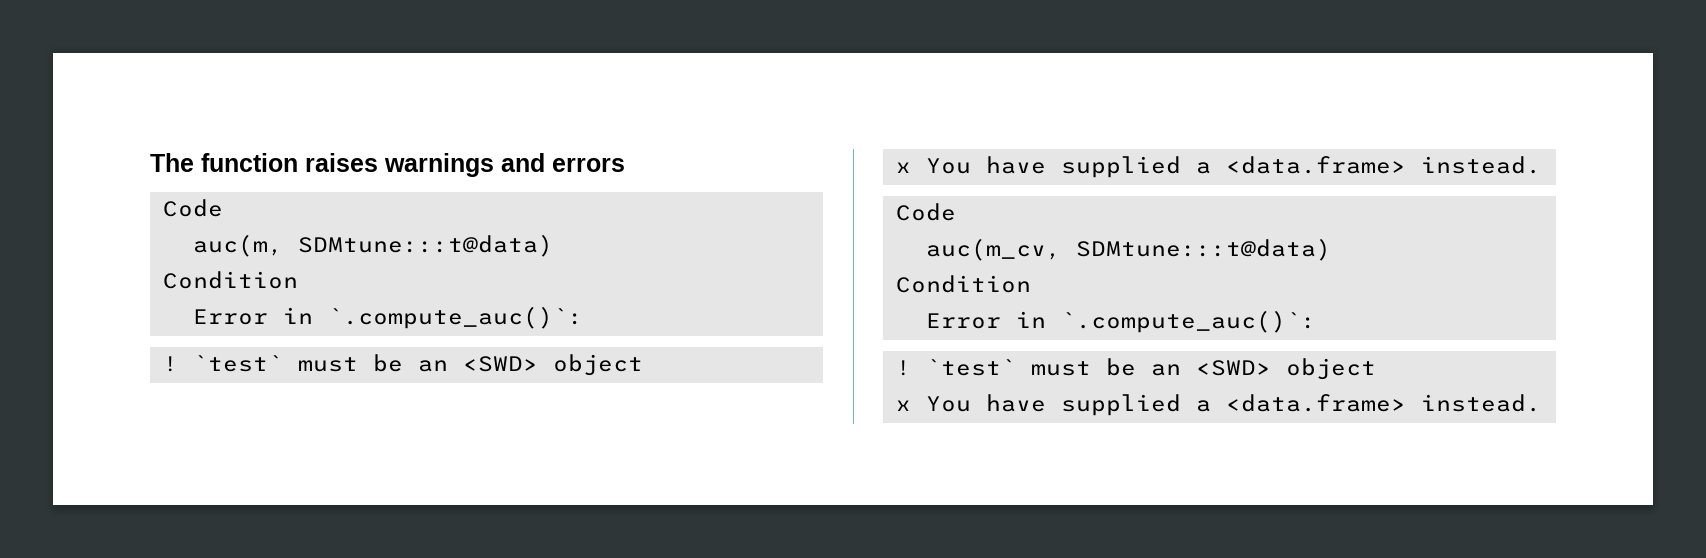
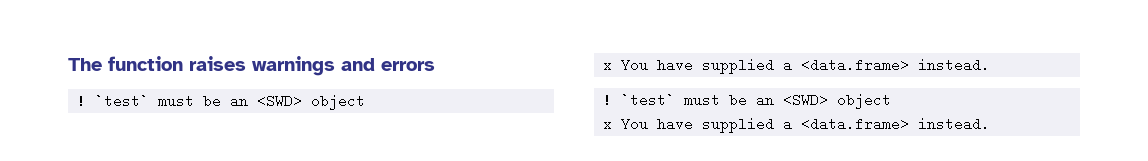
[162,199,223,217] [192,234,553,257] [162,271,298,289] [192,306,583,329] // Code // auc(m, SDMtune:::t@data) // Condition // Error in `.compute_auc()`: -> (435, 66) none
[895,203,956,221] [925,238,1331,261] [895,275,1031,293] [925,310,1316,333] // Code // auc(m_cv, SDMtune:::t@data) // Condition // Error in `.compute_auc()`: -> (990, 65) none

